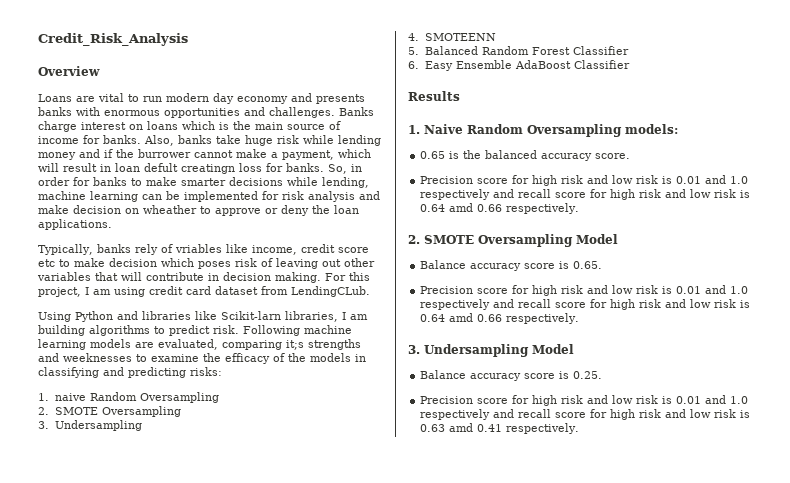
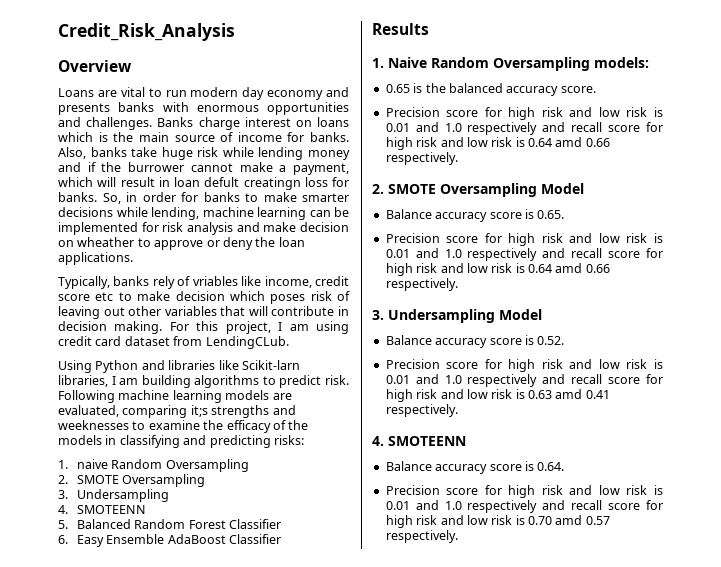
[573,371,603,379] 0.25. -> [537,336,565,345] 0.52.
(580, 428) none -> [372,436,466,446] [385,461,565,474] [385,485,663,498] [385,500,663,513] [385,515,610,528] [385,530,458,543] // 4. SMOTEENN // Balance accuracy score is 0.64. // Precision score for high risk and low risk is 0.01 and 1.0 respectively and recall score for high risk and low risk is 0.70 amd 0.57 respectively.

